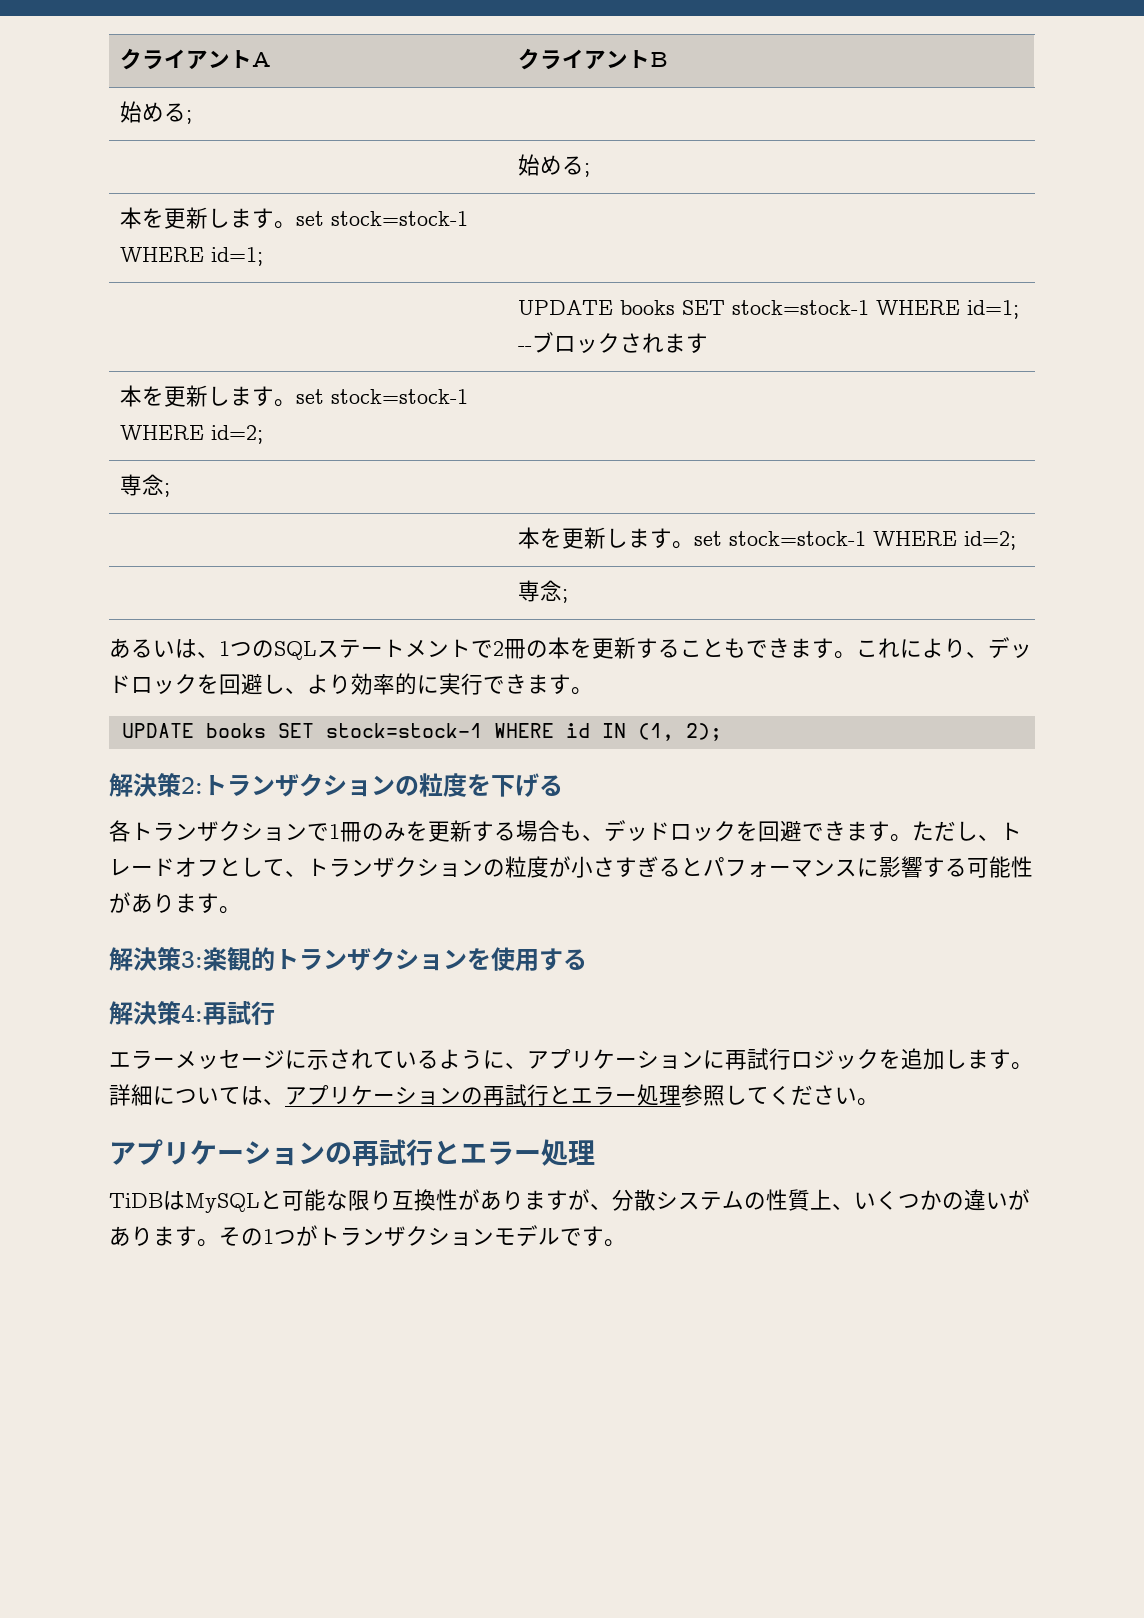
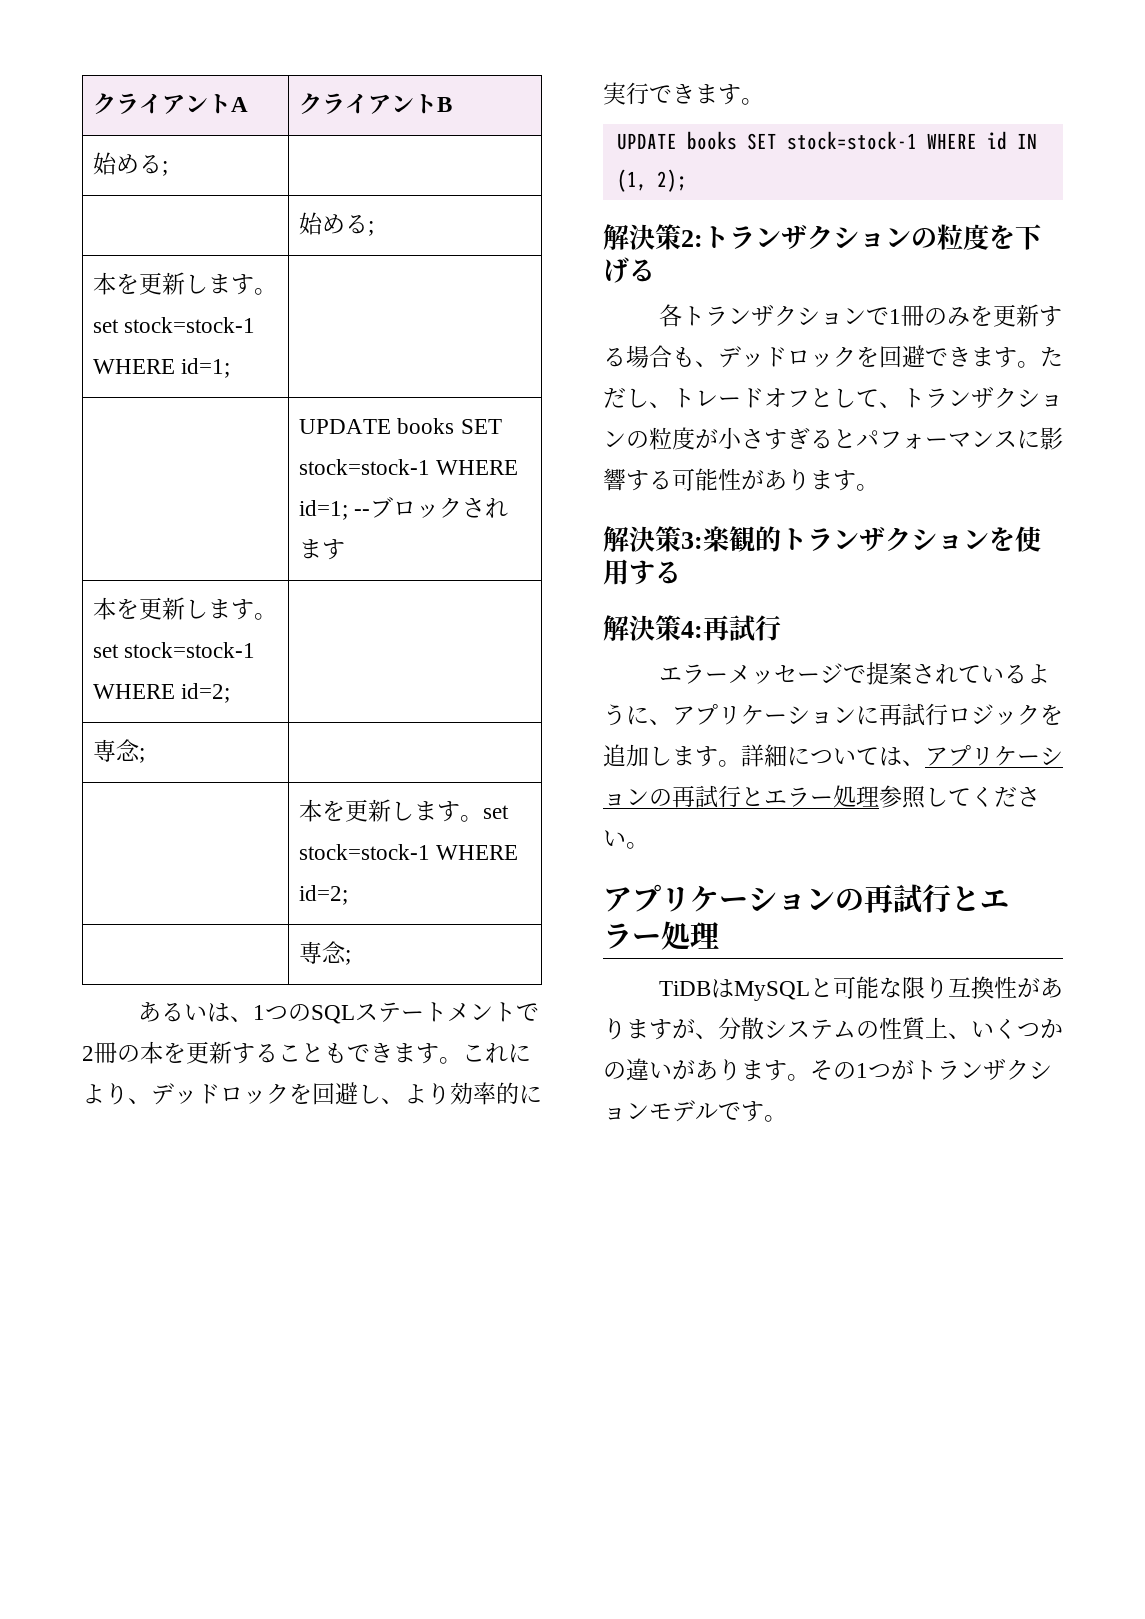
[285,1050,329,1070] に示 -> [842,662,912,685] で提案

